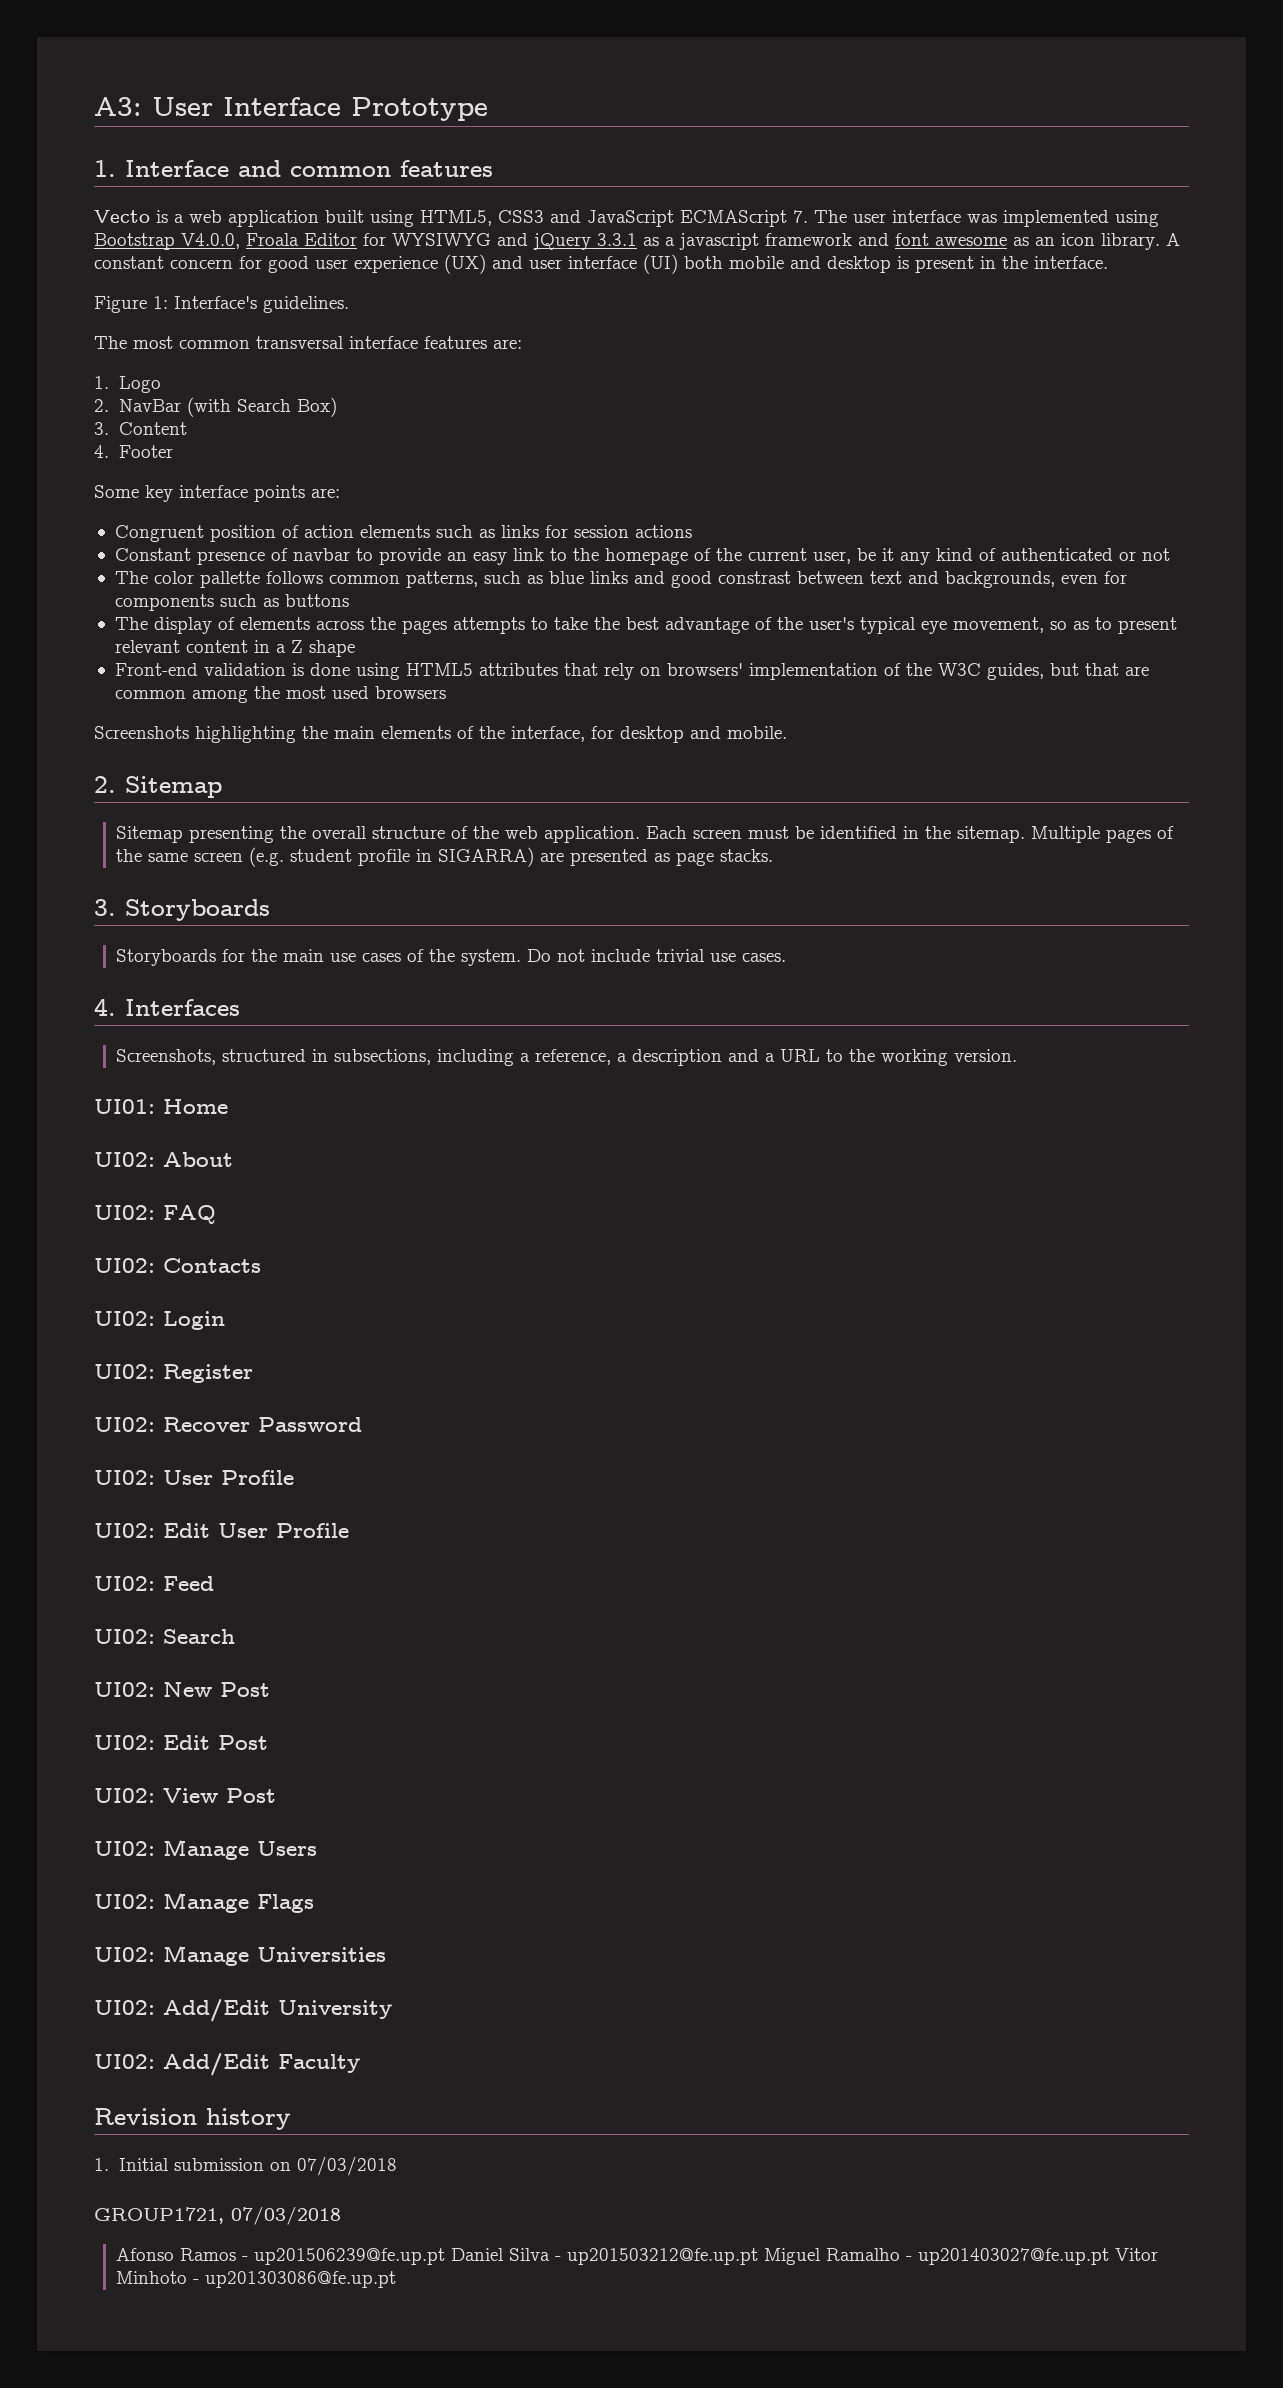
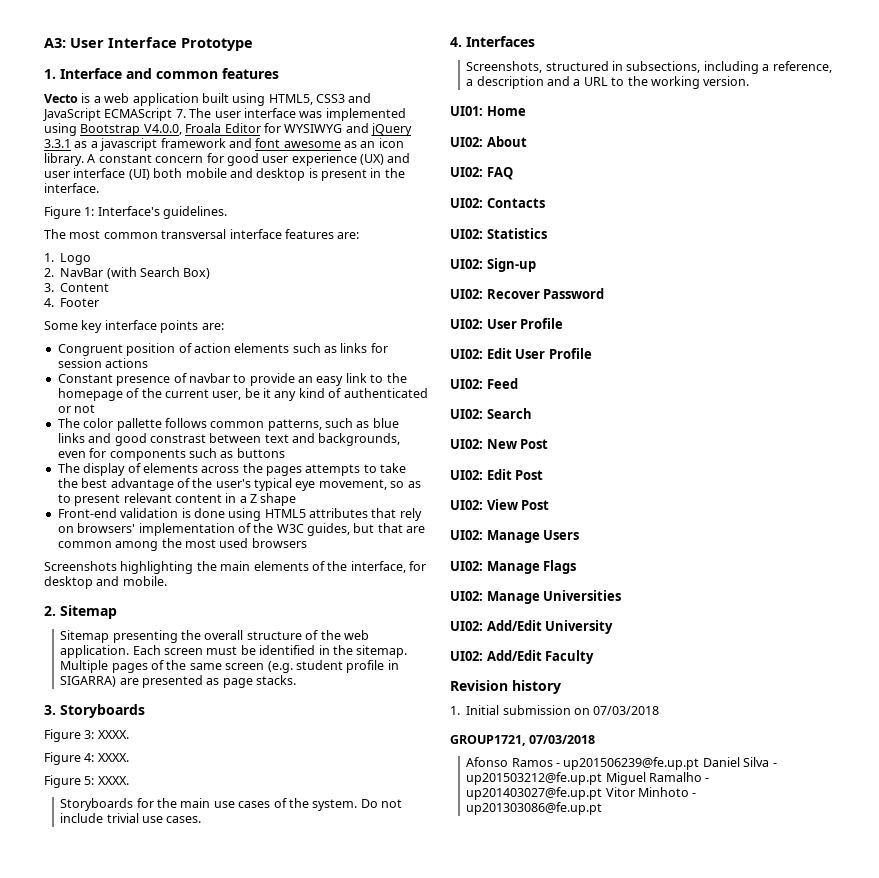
(270, 910) none -> [44,729,129,742] [44,752,129,765] [44,775,129,788] // Figure 3: XXXX. // Figure 4: XXXX. // Figure 5: XXXX.
[163,1311,225,1330] [94,1364,253,1383] Login // UI02: Register -> [486,228,547,239] [450,258,536,272] Statistics // UI02: Sign-up

